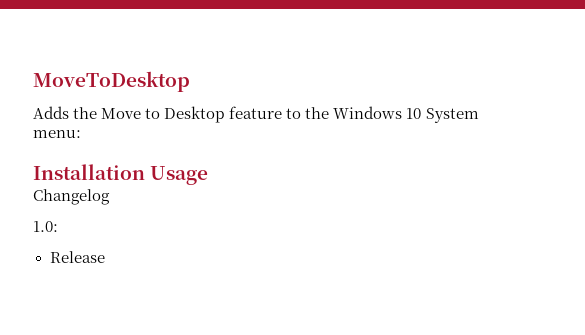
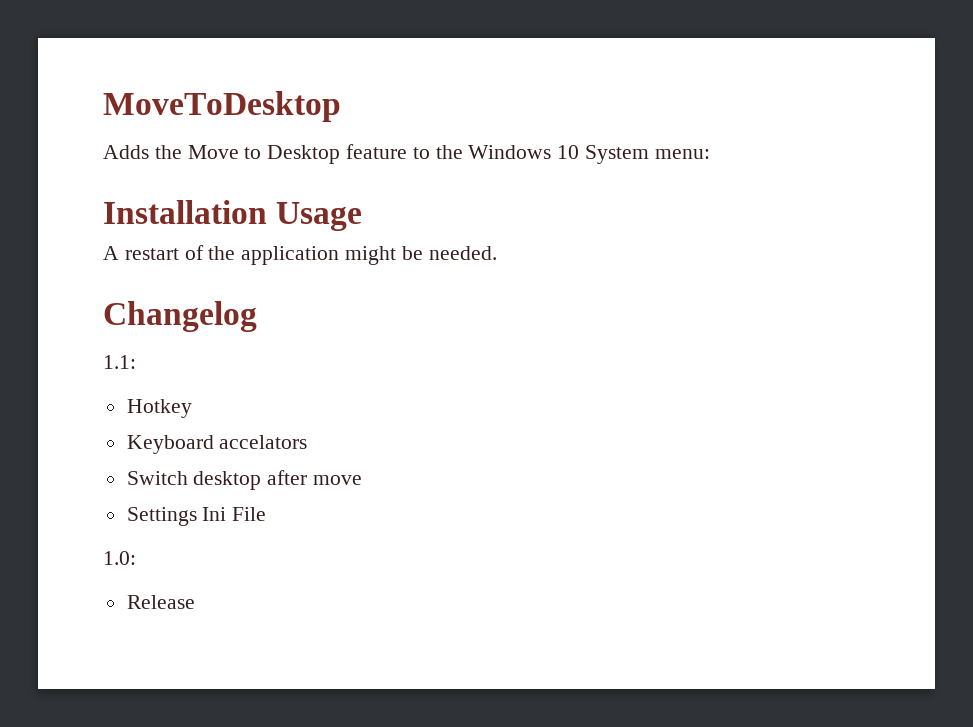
[33,189,110,205] Changelog -> [103,245,497,265] [103,301,257,332] [103,355,136,369] [126,399,192,418] [126,435,308,454] [126,470,363,490] [126,507,267,526] A restart of the application might be needed. // Changelog // 1.1: // Hotkey // Keyboard accelators // Switch desktop after move // Settings Ini File

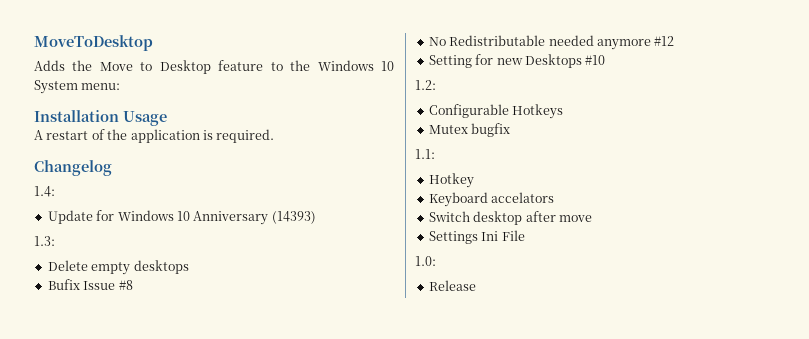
[345,246,497,265] [103,301,257,332] might be needed. // Changelog -> [202,129,275,143] [34,160,112,176] [34,186,55,197] [47,210,316,225] [34,236,55,246] [47,260,189,275] [47,279,133,290] [428,35,675,50] [428,54,606,68] [415,80,436,90] [428,104,564,119] [428,123,511,137] is required. // Changelog // 1.4: // Update for Windows 10 Anniversary (14393) // 1.3: // Delete empty desktops // Bufix Issue #8 // No Redistributable needed anymore #12 // Setting for new Desktops #10 // 1.2: // Configurable Hotkeys // Mutex bugfix

